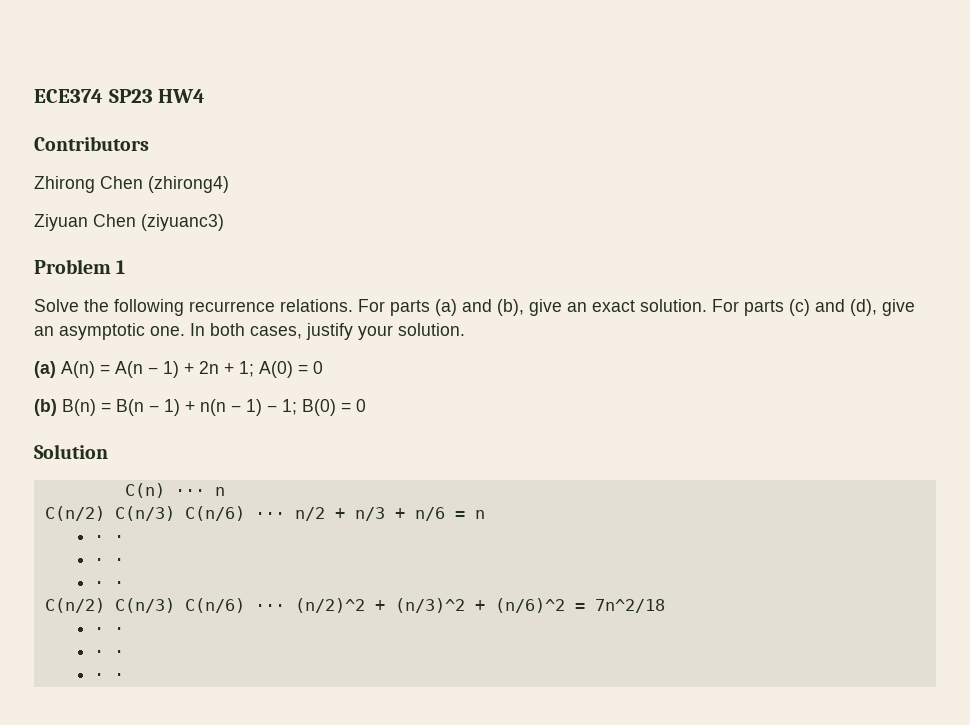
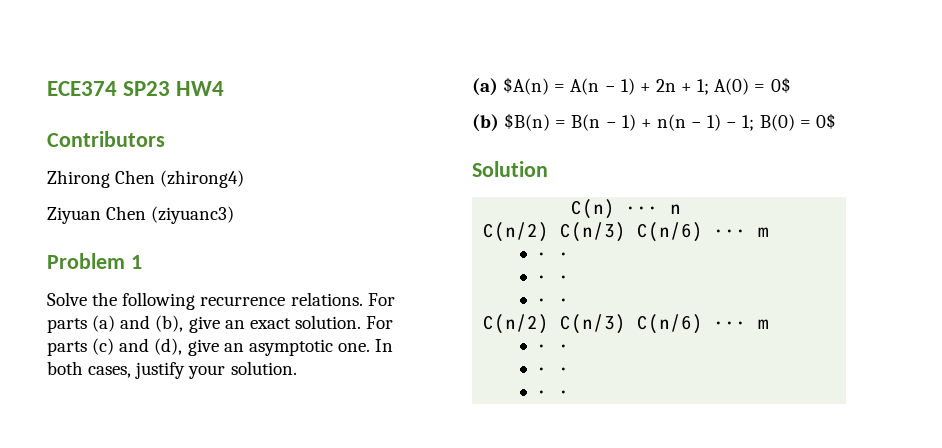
[61,361,95,378] A(n) -> [503,77,550,95] $A(n)
[313,361,323,374] 0 -> [770,77,791,93] 0$
[62,399,96,416] B(n) -> [504,113,551,131] $B(n)
[356,399,366,412] 0 -> [815,113,836,129] 0$
[294,507,485,521] n/2 + n/3 + n/6 = n -> [758,227,770,237] m
[294,598,665,613] (n/2)^2 + (n/3)^2 + (n/6)^2 = 7n^2/18 -> [758,319,770,329] m

